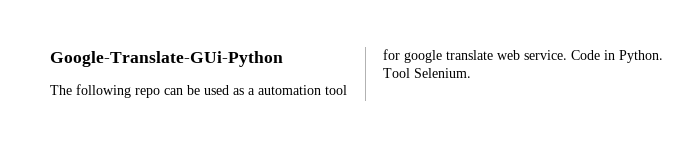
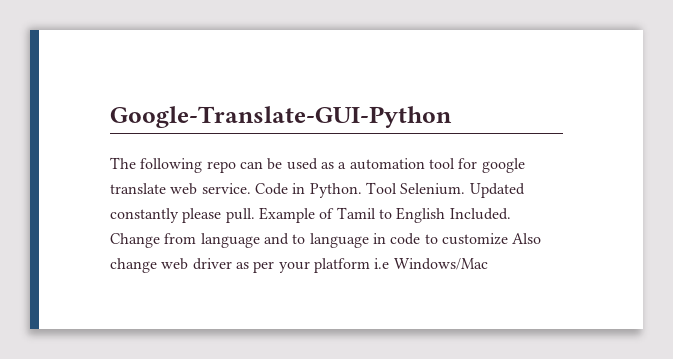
[50,51,283,67] Google-Translate-GUi-Python -> [110,106,452,128] Google-Translate-GUI-Python
(471, 73) none -> [469,183,525,198] [110,207,511,223] [110,233,542,248] [110,258,488,273] Updated constantly please pull. Example of Tamil to English Included. Change from language and to language in code to customize Also change web driver as per your platform i.e Windows/Mac

